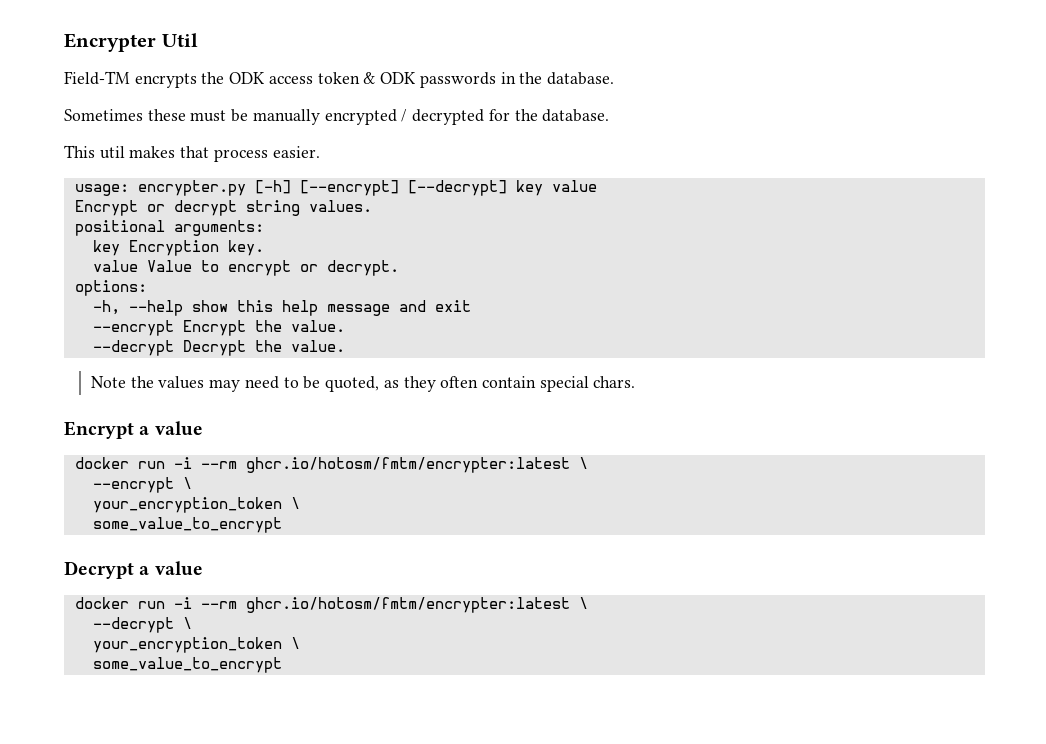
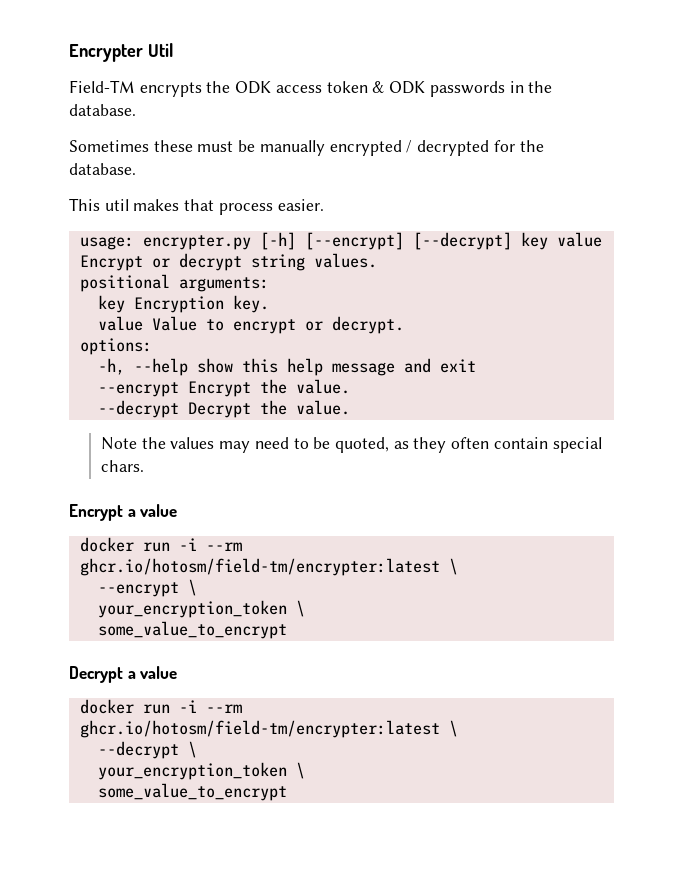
[245,457,570,473] ghcr.io/hotosm/fmtm/encrypter:latest -> [79,558,440,576] ghcr.io/hotosm/field-tm/encrypter:latest
[245,597,570,613] ghcr.io/hotosm/fmtm/encrypter:latest -> [79,720,440,738] ghcr.io/hotosm/field-tm/encrypter:latest

